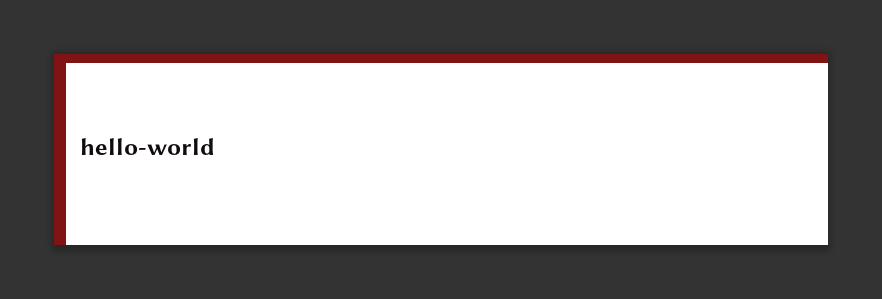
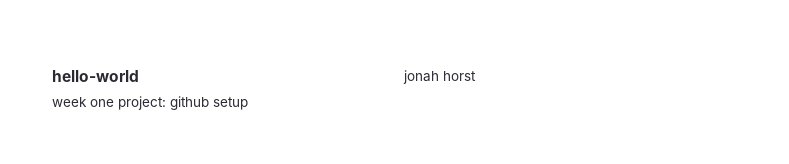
(215, 146) none -> [52,96,248,110] [403,70,476,84] // week one project: github setup // jonah horst

